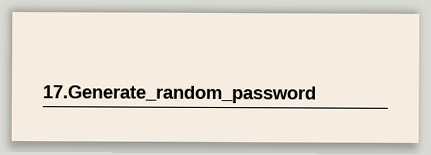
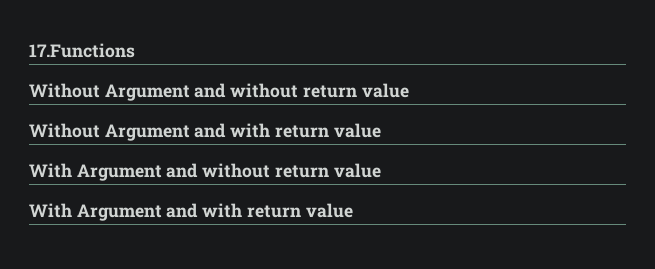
[42,85,316,104] 17.Generate_random_password -> [29,43,135,58] [29,83,409,101] [29,123,381,141] [29,163,381,181] [29,203,353,221] 17.Functions // Without Argument and without return value // Without Argument and with return value // With Argument and without return value // With Argument and with return value

